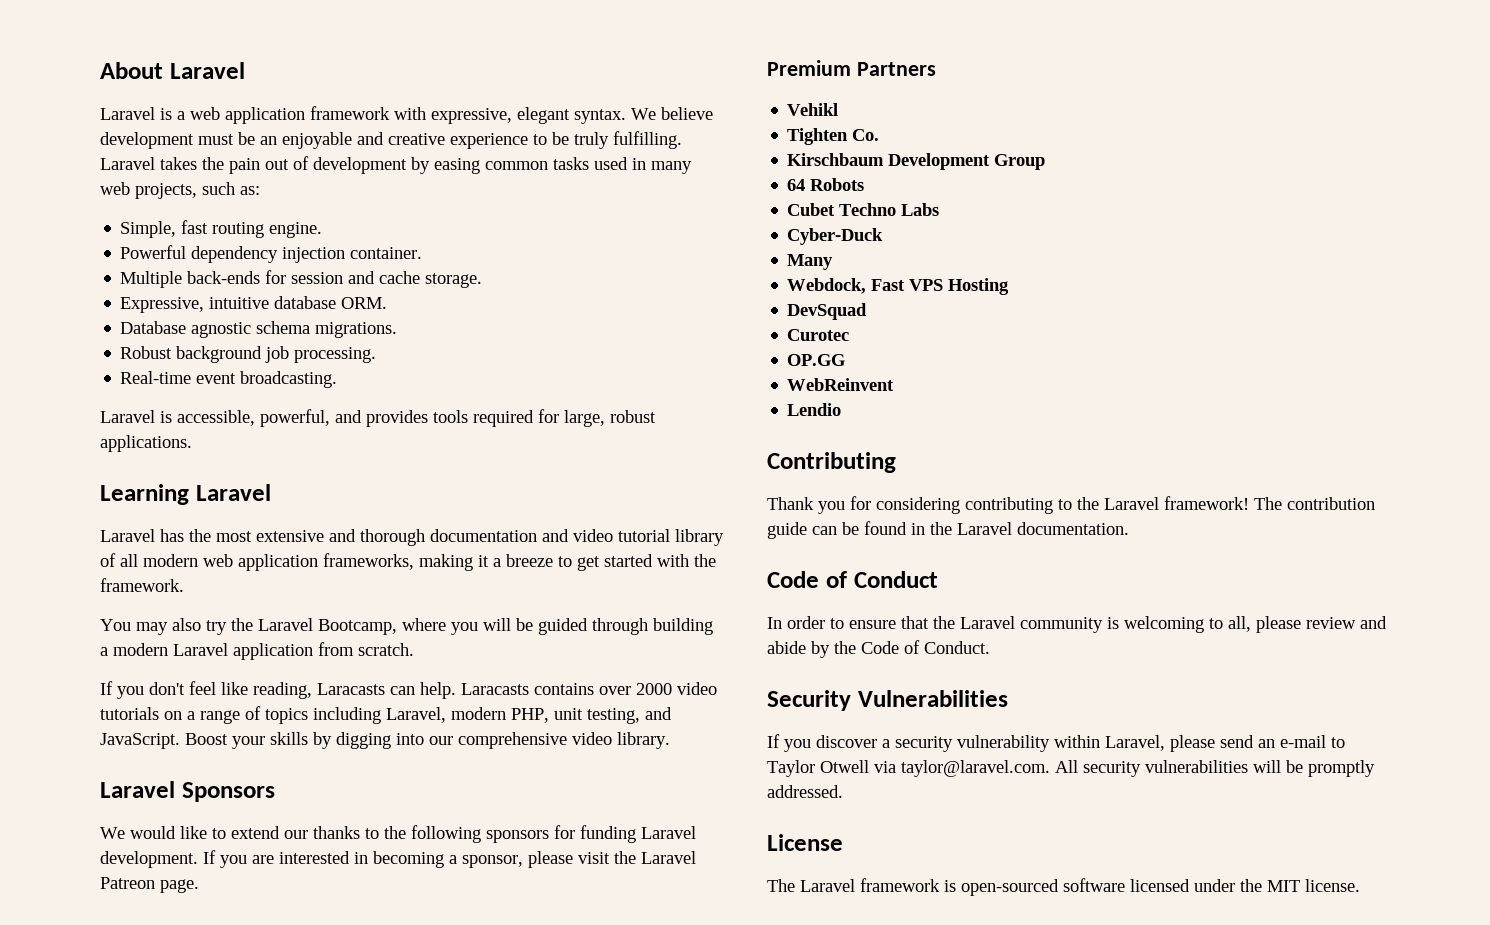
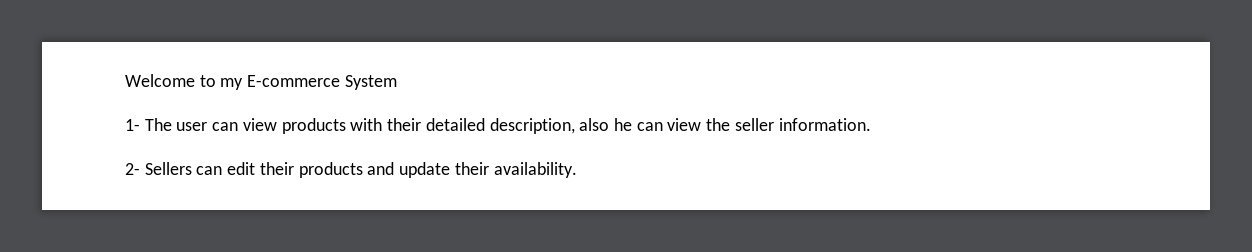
[100,62,245,79] [100,106,713,124] [100,131,682,149] [100,156,692,174] [100,182,260,199] [120,220,323,238] [120,245,423,263] [120,270,483,288] [120,296,388,313] [120,321,398,338] [120,346,377,363] [120,371,338,388] [100,409,656,427] [100,435,192,452] [100,484,271,505] [100,529,724,546] [100,553,716,571] [100,578,184,592] [100,618,713,635] [100,642,414,660] [100,681,717,699] [100,706,672,724] [100,732,670,749] [100,781,275,802] [100,825,696,843] [100,850,696,868] [100,877,199,893] [767,60,936,76] [787,103,839,116] [787,128,880,145] [787,153,1046,170] [787,178,865,191] [787,203,940,216] [787,228,884,245] [787,254,834,270] [787,278,1010,295] [787,303,868,320] [787,329,850,341] [787,354,846,366] [787,378,895,391] [787,403,842,416] [767,452,896,473] [767,496,1375,514] [767,521,1129,539] [767,571,938,588] [767,616,1387,633] [767,640,990,658] [767,690,1008,711] [767,734,1345,752] [767,760,1375,777] [767,785,843,798] [767,834,843,851] [767,878,1360,896] About Laravel // Laravel is a web application framework with expressive, elegant syntax. We believe development must be an enjoyable and creative experience to be truly fulfilling. Laravel takes the pain out of development by easing common tasks used in many web projects, such as: // Simple, fast routing engine. // Powerful dependency injection container. // Multiple back-ends for session and cache storage. // Expressive, intuitive database ORM. // Database agnostic schema migrations. // Robust background job processing. // Real-time event broadcasting. // Laravel is accessible, powerful, and provides tools required for large, robust applications. // Learning Laravel // Laravel has the most extensive and thorough documentation and video tutorial library of all modern web application frameworks, making it a breeze to get started with the framework. // You may also try the Laravel Bootcamp, where you will be guided through building a modern Laravel application from scratch. // If you don't feel like reading, Laracasts can help. Laracasts contains over 2000 video tutorials on a range of topics including Laravel, modern PHP, unit testing, and JavaScript. Boost your skills by digging into our comprehensive video library. // Laravel Sponsors // We would like to extend our thanks to the following sponsors for funding Laravel development. If you are interested in becoming a sponsor, please visit the Laravel Patreon page. // Premium Partners // Vehikl // Tighten Co. // Kirschbaum Development Group // 64 Robots // Cubet Techno Labs // Cyber-Duck // Many // Webdock, Fast VPS Hosting // DevSquad // Curotec // OP.GG // WebReinvent // Lendio // Contributing // Thank you for considering contributing to the Laravel framework! The contribution guide can be found in the Laravel documentation. // Code of Conduct // In order to ensure that the Laravel community is welcoming to all, please review and abide by the Code of Conduct. // Security Vulnerabilities // If you discover a security vulnerability within Laravel, please send an e-mail to Taylor Otwell via taylor@laravel.com. All security vulnerabilities will be promptly addressed. // License // The Laravel framework is open-sourced software licensed under the MIT license. -> [125,74,397,90] [125,118,871,134] [125,162,577,178] Welcome to my E-commerce System // 1- The user can view products with their detailed description, also he can view the seller information. // 2- Sellers can edit their products and update their availability.

